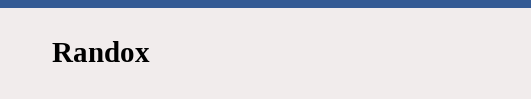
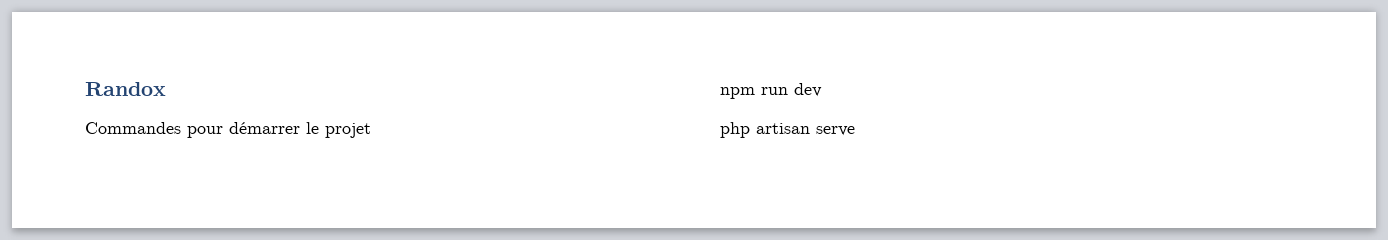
(150, 51) none -> [85,122,371,138] [720,83,822,99] [720,122,855,138] // Commandes pour démarrer le projet // npm run dev // php artisan serve

